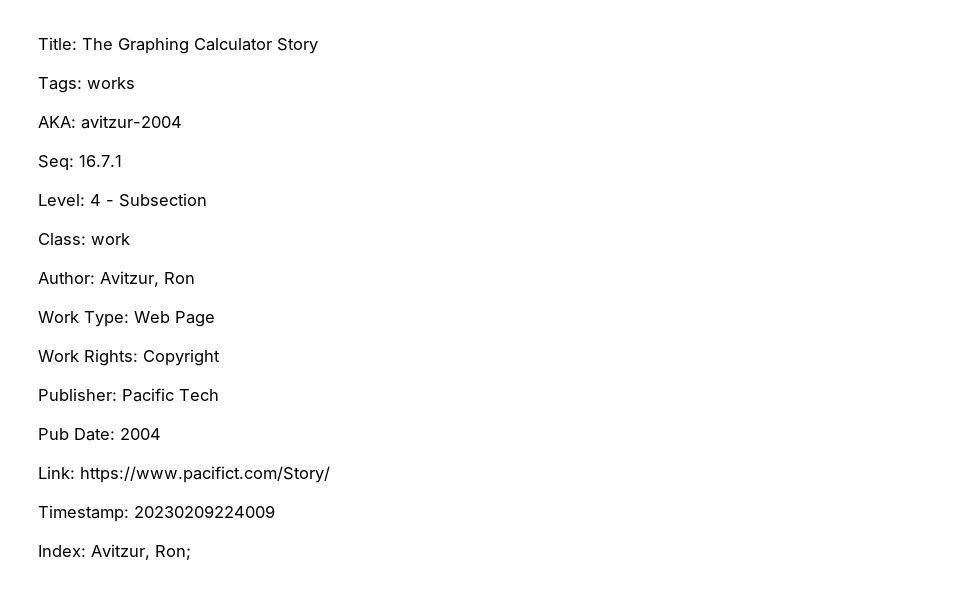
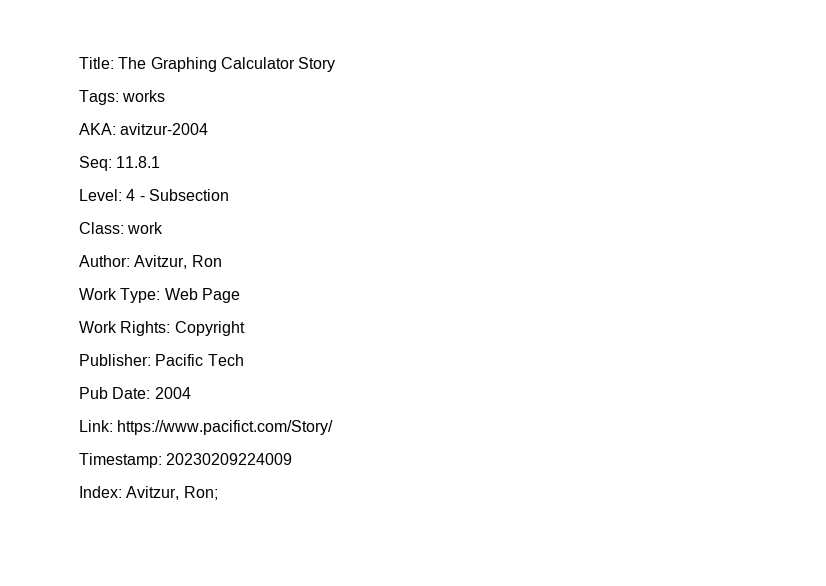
[79,155,122,167] 16.7.1 -> [116,156,161,168] 11.8.1

